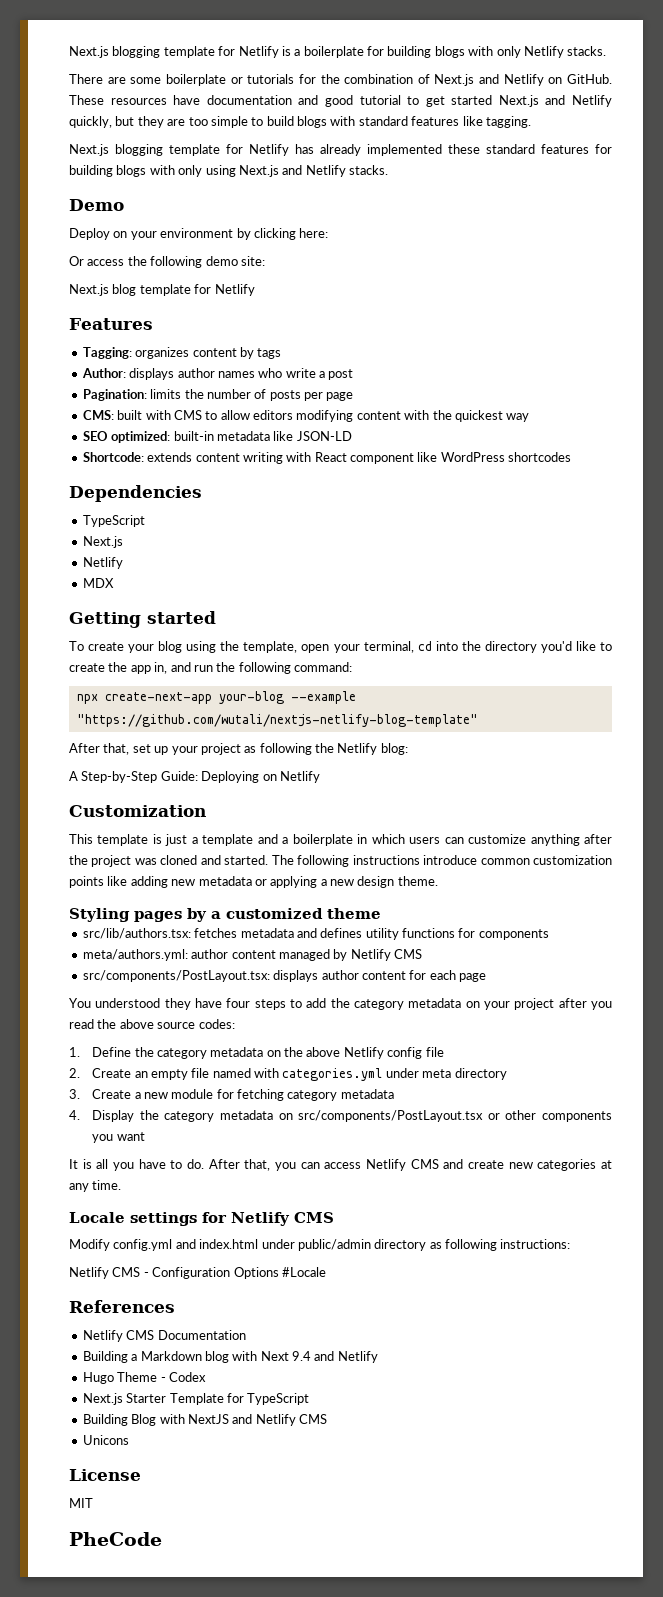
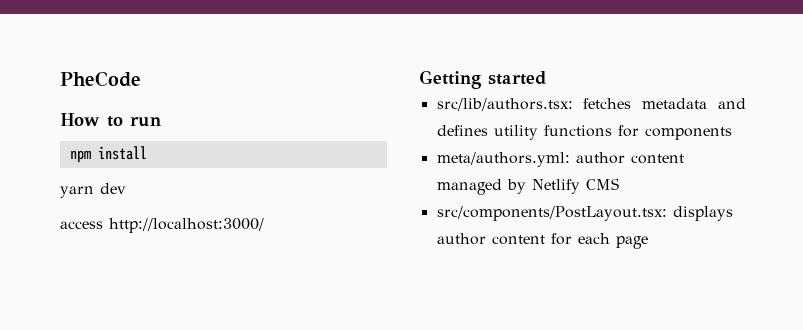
[69,46,607,58] [69,74,613,86] [69,95,612,107] [69,116,531,128] [69,144,612,156] [69,165,388,177] [69,199,124,211] [69,228,329,240] [69,256,265,268] [69,284,255,296] [69,318,153,330] [82,347,282,359] [81,368,354,380] [82,389,354,401] [82,410,530,422] [82,431,352,443] [82,452,572,464] [69,485,202,502] [82,515,145,527] [82,536,123,548] [82,557,123,569] [82,578,114,588] [69,611,216,628] [69,641,612,653] [69,662,352,674] [76,691,356,704] [76,714,478,727] [69,743,408,755] [69,771,320,783] [69,805,206,817] [69,834,612,846] [69,855,612,867] [69,876,438,888] [69,908,381,922] Next.js blogging template for Netlify is a boilerplate for building blogs with only Netlify stacks. // There are some boilerplate or tutorials for the combination of Next.js and Netlify on GitHub. These resources have documentation and good tutorial to get started Next.js and Netlify quickly, but they are too simple to build blogs with standard features like tagging. // Next.js blogging template for Netlify has already implemented these standard features for building blogs with only using Next.js and Netlify stacks. // Demo // Deploy on your environment by clicking here: // Or access the following demo site: // Next.js blog template for Netlify // Features // Tagging: organizes content by tags // Author: displays author names who write a post // Pagination: limits the number of posts per page // CMS: built with CMS to allow editors modifying content with the quickest way // SEO optimized: built-in metadata like JSON-LD // Shortcode: extends content writing with React component like WordPress shortcodes // Dependencies // TypeScript // Next.js // Netlify // MDX // Getting started // To create your blog using the template, open your terminal, cd into the directory you'd like to create the app in, and run the following command: // npx create-next-app your-blog --example "https://github.com/wutali/nextjs-netlify-blog-template" // After that, set up your project as following the Netlify blog: // A Step-by-Step Guide: Deploying on Netlify // Customization // This template is just a template and a boilerplate in which users can customize anything after the project was cloned and started. The following instructions introduce common customization points like adding new metadata or applying a new design theme. // Styling pages by a customized theme -> [60,71,141,87] [60,113,161,127] [69,146,147,163] [60,183,126,198] [60,218,264,233] [419,70,547,89] PheCode // How to run // npm install // yarn dev // access http://localhost:3000/ // Getting started
[69,998,612,1010] [69,1019,235,1029] [69,1047,444,1059] [69,1068,507,1081] [69,1089,394,1101] [69,1110,612,1122] [92,1132,145,1143] [69,1159,612,1171] [69,1180,122,1192] [69,1212,334,1226] [69,1239,571,1251] [69,1267,326,1279] [69,1300,175,1313] [82,1330,246,1342] [82,1351,378,1363] [82,1372,206,1384] [82,1393,310,1405] [82,1414,327,1426] [82,1435,129,1445] [69,1469,141,1481] [69,1498,93,1508] [69,1532,162,1546] // You understood they have four steps to add the category metadata on your project after you read the above source codes: // 1. Define the category metadata on the above Netlify config file // 2. Create an empty file named with categories.yml under meta directory // 3. Create a new module for fetching category metadata // 4. Display the category metadata on src/components/PostLayout.tsx or other components you want // It is all you have to do. After that, you can access Netlify CMS and create new categories at any time. // Locale settings for Netlify CMS // Modify config.yml and index.html under public/admin directory as following instructions: // Netlify CMS - Configuration Options #Locale // References // Netlify CMS Documentation // Building a Markdown blog with Next 9.4 and Netlify // Hugo Theme - Codex // Next.js Starter Template for TypeScript // Building Blog with NextJS and Netlify CMS // Unicons // License // MIT // PheCode -> (648, 242) none

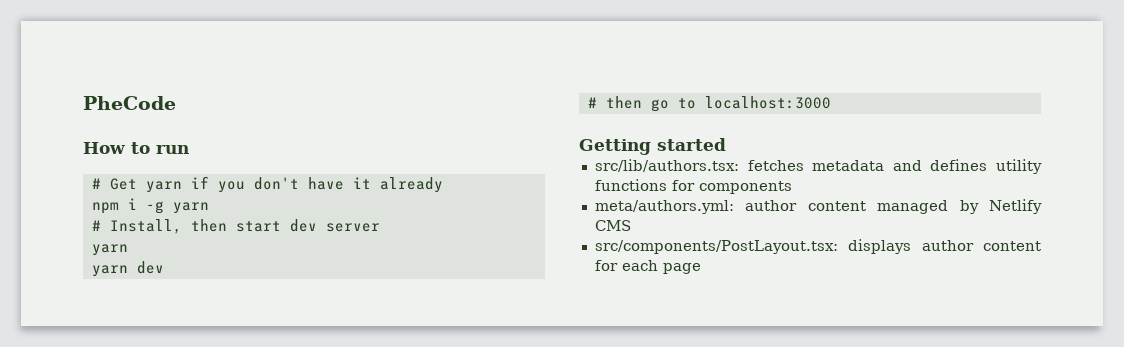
[69,146,147,163] [60,183,126,198] [60,218,264,233] npm install // yarn dev // access http://localhost:3000/ -> [91,176,443,193] [91,198,209,214] [91,219,380,234] [91,244,128,256] [91,261,164,277] [587,96,831,112] # Get yarn if you don't have it already // npm i -g yarn // # Install, then start dev server // yarn // yarn dev // # then go to localhost:3000

